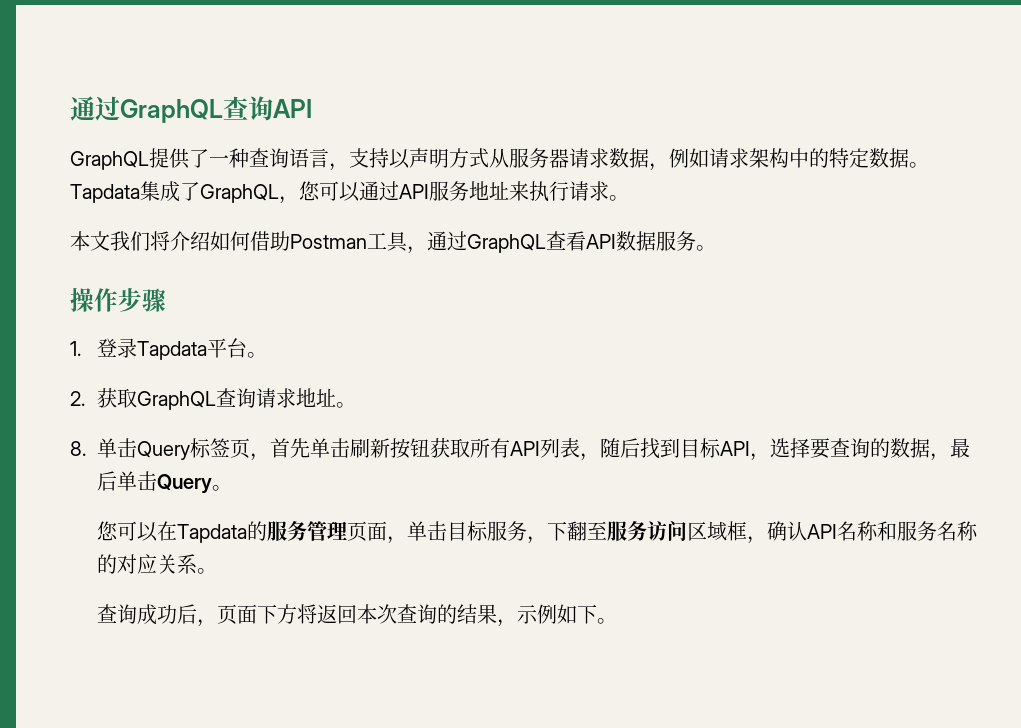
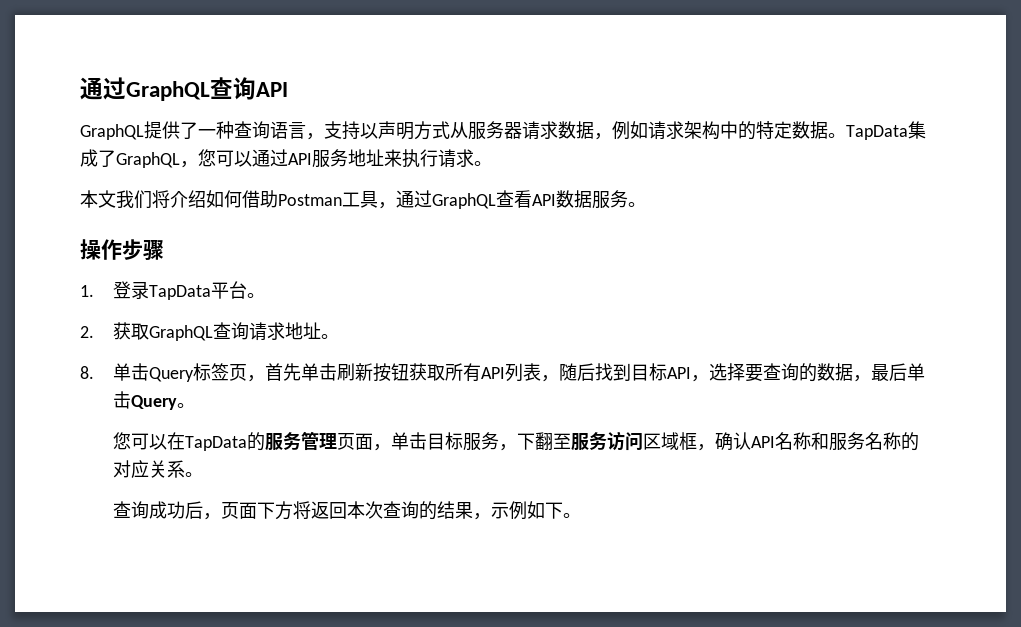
[70,184,140,203] Tapdata -> [846,125,908,140] TapData
[137,341,208,360] Tapdata -> [149,285,212,300] TapData
[177,524,248,543] Tapdata -> [185,436,248,451] TapData

